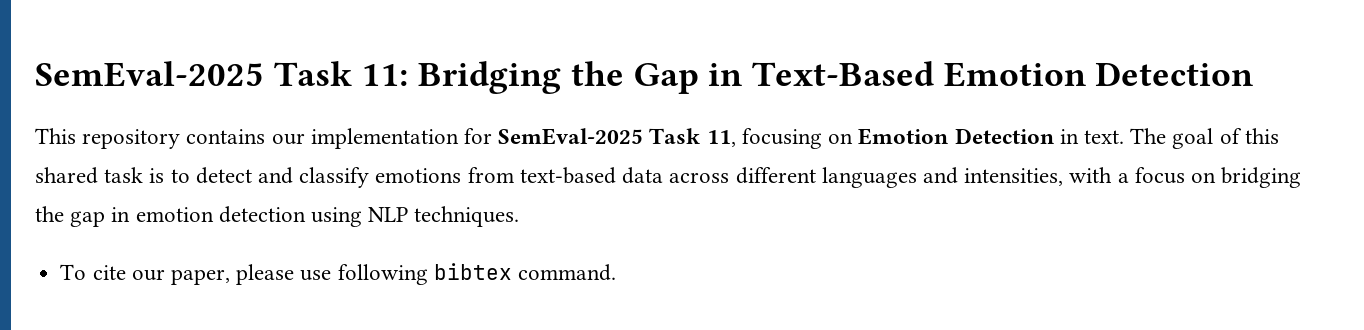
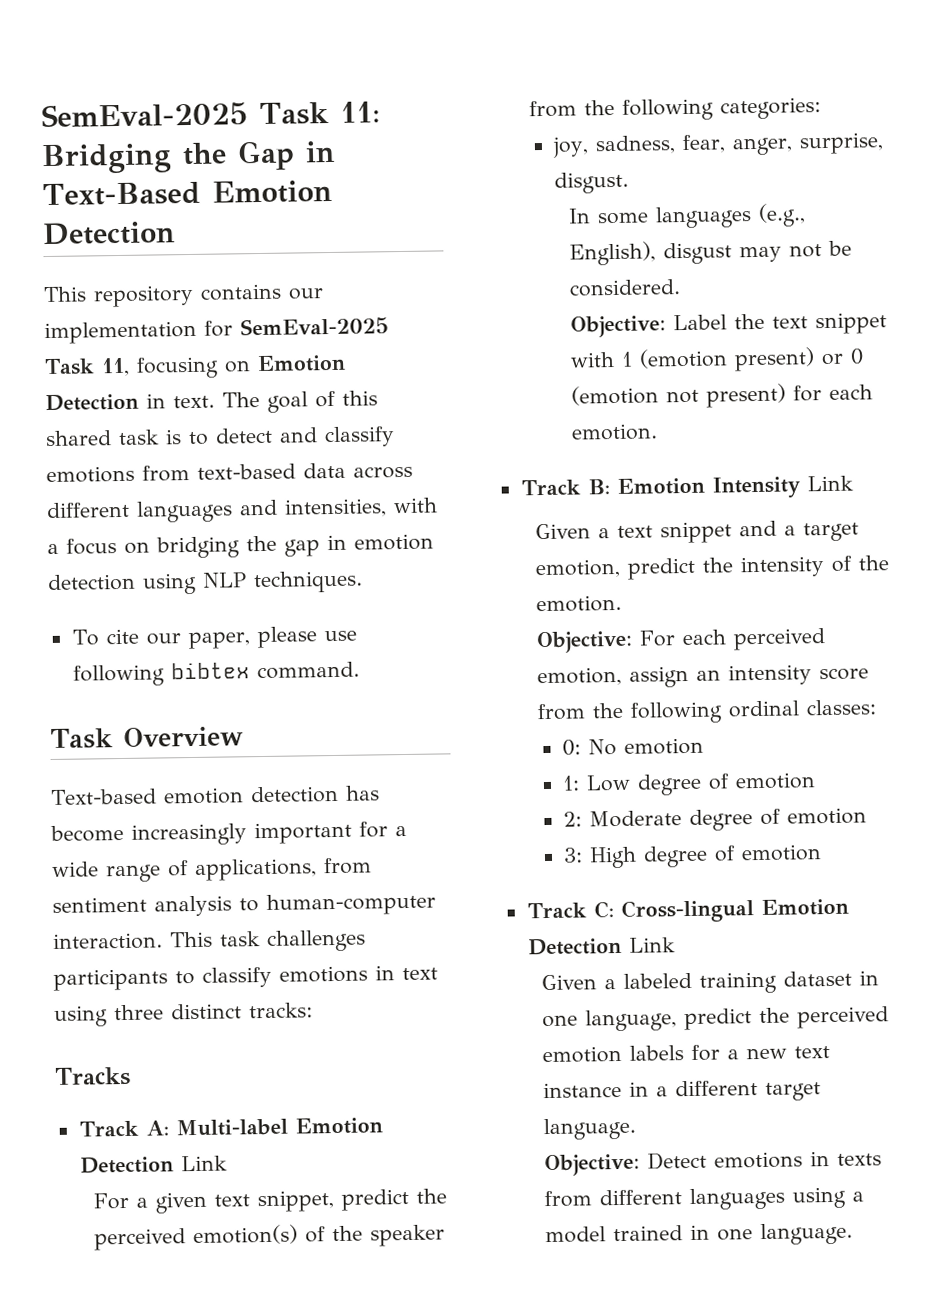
(616, 272) none -> [50,726,244,750] [50,785,380,805] [50,821,407,846] [52,857,372,883] [52,892,436,917] [53,929,366,952] [53,965,438,991] [54,1002,313,1027] [54,1066,131,1086] [78,1117,383,1137] [79,1155,228,1174] [93,1188,448,1214] [94,1224,446,1251] [529,97,822,121] [551,132,884,158] [553,171,629,194] [567,203,806,229] [568,240,852,266] [568,279,681,297] [569,312,887,338] [569,347,864,372] [570,383,873,408] [570,423,658,441] [520,475,854,499] [535,520,860,544] [535,555,890,580] [536,594,623,613] [536,628,827,654] [537,664,870,688] [537,699,878,724] [561,737,704,756] [561,772,816,796] [562,807,867,831] [562,844,822,869] [526,898,849,923] [527,937,676,956] [541,970,880,994] [542,1006,890,1032] [542,1044,831,1064] [543,1080,822,1101] [543,1117,637,1141] [544,1151,883,1177] [544,1186,865,1211] [545,1222,854,1246] // Task Overview // Text-based emotion detection has become increasingly important for a wide range of applications, from sentiment analysis to human-computer interaction. This task challenges participants to classify emotions in text using three distinct tracks: // Tracks // Track A: Multi-label Emotion Detection Link // For a given text snippet, predict the perceived emotion(s) of the speaker from the following categories: // joy, sadness, fear, anger, surprise, disgust. // In some languages (e.g., English), disgust may not be considered. // Objective: Label the text snippet with 1 (emotion present) or 0 (emotion not present) for each emotion. // Track B: Emotion Intensity Link // Given a text snippet and a target emotion, predict the intensity of the emotion. // Objective: For each perceived emotion, assign an intensity score from the following ordinal classes: // 0: No emotion // 1: Low degree of emotion // 2: Moderate degree of emotion // 3: High degree of emotion // Track C: Cross-lingual Emotion Detection Link // Given a labeled training dataset in one language, predict the perceived emotion labels for a new text instance in a different target language. // Objective: Detect emotions in texts from different languages using a model trained in one language.

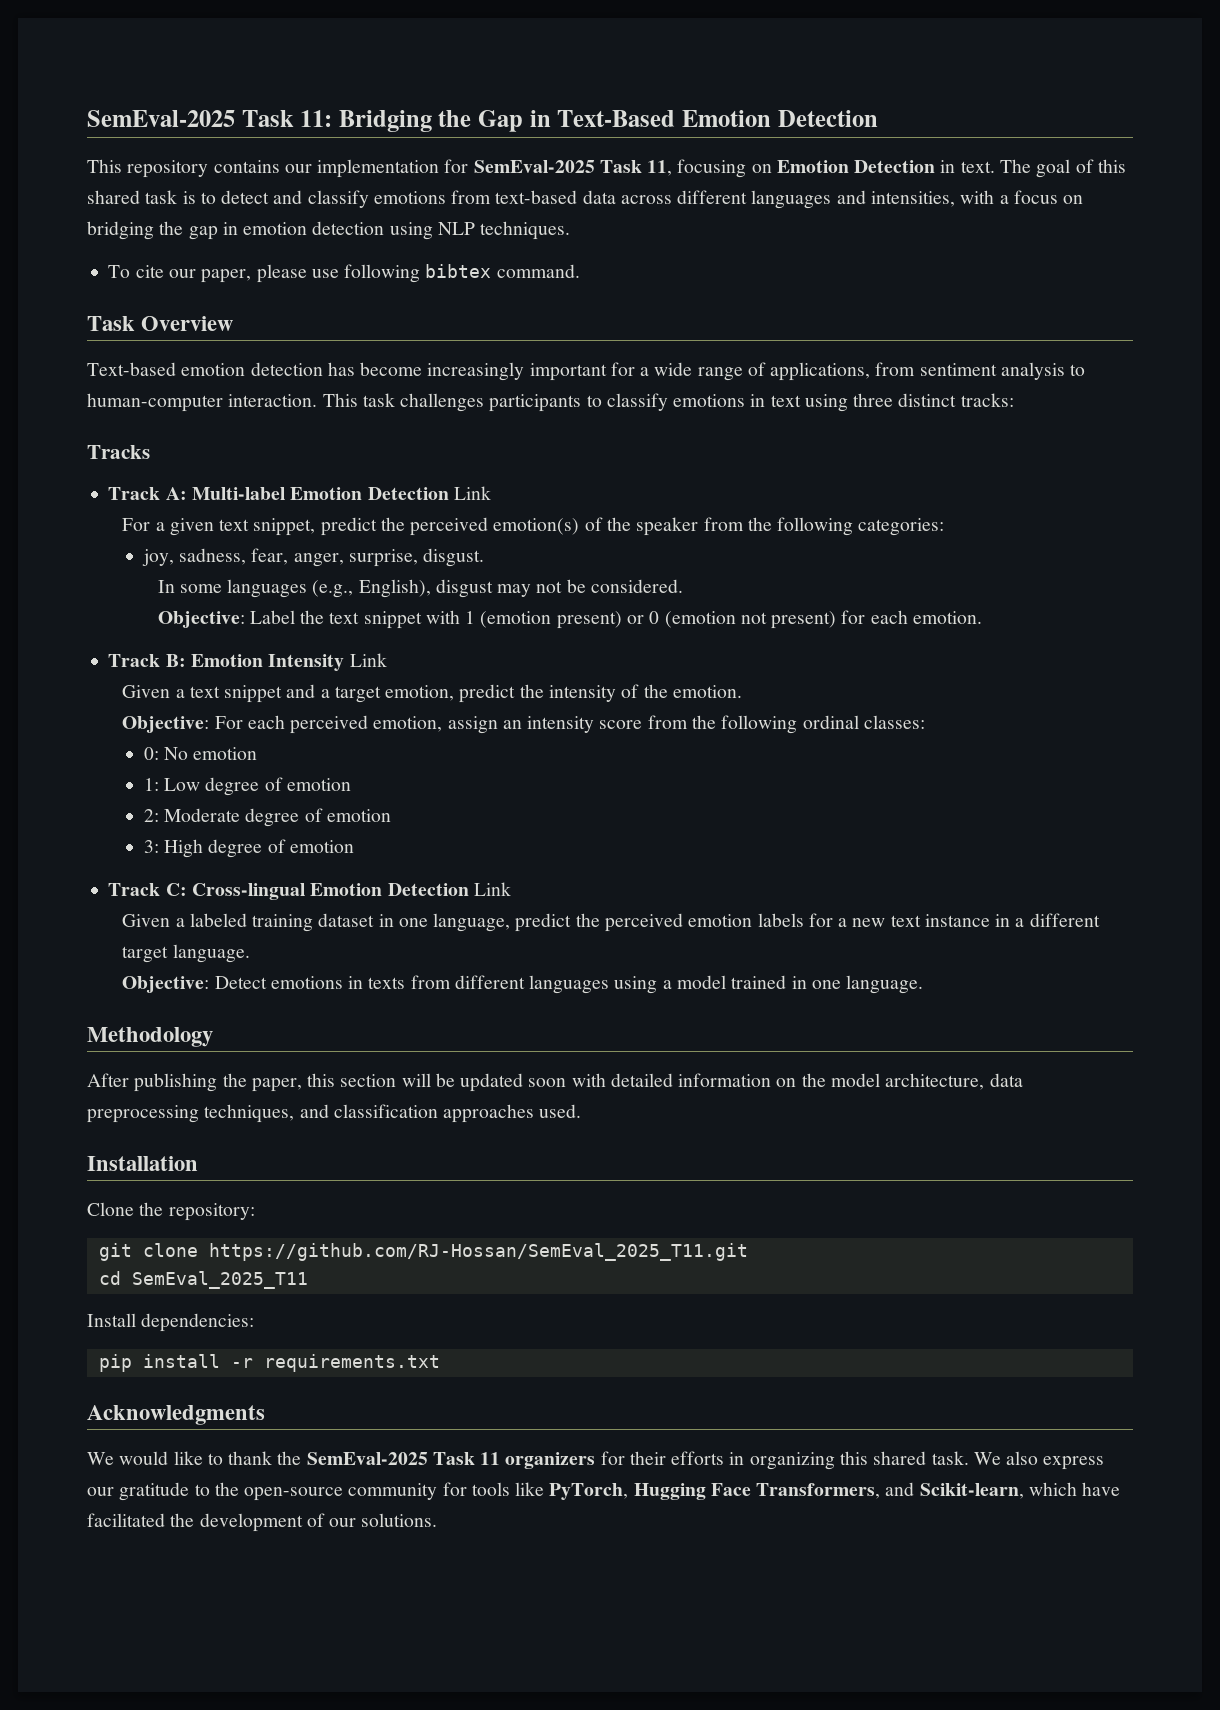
(854, 1234) none -> [87,1027,213,1047] [87,1073,1023,1092] [87,1104,582,1123] [87,1156,198,1171] [87,1202,255,1221] [98,1243,748,1261] [98,1271,308,1289] [87,1313,255,1332] [98,1354,440,1372] [87,1405,265,1425] [87,1451,1105,1470] [87,1482,1121,1501] [87,1513,438,1532] // Methodology // After publishing the paper, this section will be updated soon with detailed information on the model architecture, data preprocessing techniques, and classification approaches used. // Installation // Clone the repository: // git clone https://github.com/RJ-Hossan/SemEval_2025_T11.git // cd SemEval_2025_T11 // Install dependencies: // pip install -r requirements.txt // Acknowledgments // We would like to thank the SemEval-2025 Task 11 organizers for their efforts in organizing this shared task. We also express our gratitude to the open-source community for tools like PyTorch, Hugging Face Transformers, and Scikit-learn, which have facilitated the development of our solutions.

